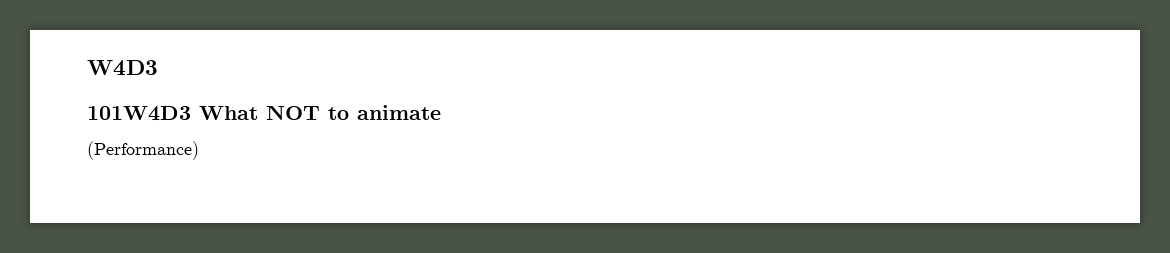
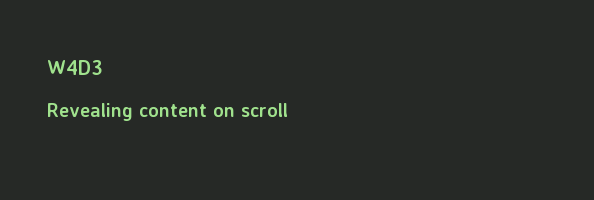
[87,105,441,121] [87,141,199,160] 101W4D3 What NOT to animate // (Performance) -> [47,103,288,121] Revealing content on scroll

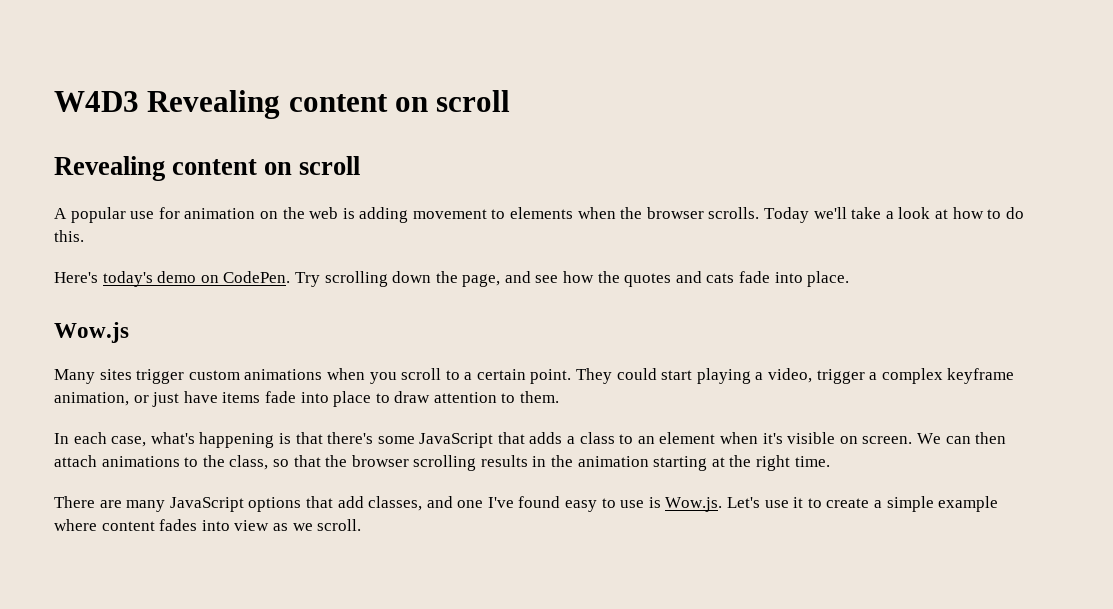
[47,103,288,121] // Revealing content on scroll -> [147,90,511,119] [54,156,361,181] [54,207,1024,223] [54,230,84,242] [54,271,850,287] [54,322,129,343] [54,368,1015,384] [54,391,560,407] [54,432,1007,448] [54,455,830,471] [54,496,999,512] [54,519,362,531] Revealing content on scroll // Revealing content on scroll // A popular use for animation on the web is adding movement to elements when the browser scrolls. Today we'll take a look at how to do this. // Here's today's demo on CodePen. Try scrolling down the page, and see how the quotes and cats fade into place. // Wow.js // Many sites trigger custom animations when you scroll to a certain point. They could start playing a video, trigger a complex keyframe animation, or just have items fade into place to draw attention to them. // In each case, what's happening is that there's some JavaScript that adds a class to an element when it's visible on screen. We can then attach animations to the class, so that the browser scrolling results in the animation starting at the right time. // There are many JavaScript options that add classes, and one I've found easy to use is Wow.js. Let's use it to create a simple example where content fades into view as we scroll.

